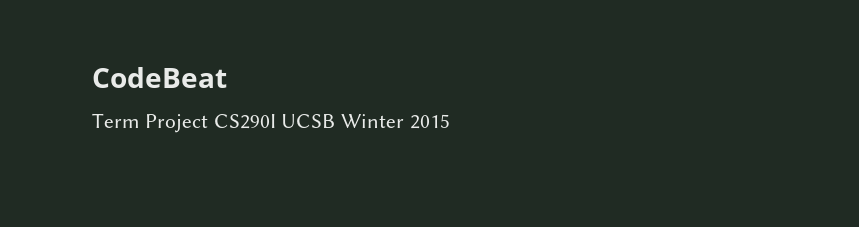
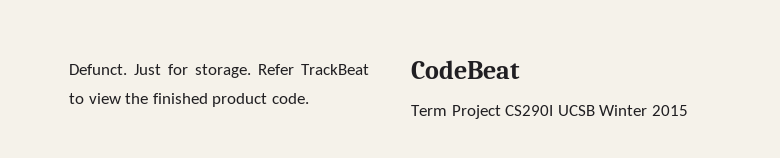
(92, 77) none -> [69,64,369,78] [69,93,309,107] Defunct. Just for storage. Refer TrackBeat to view the finished product code. //

